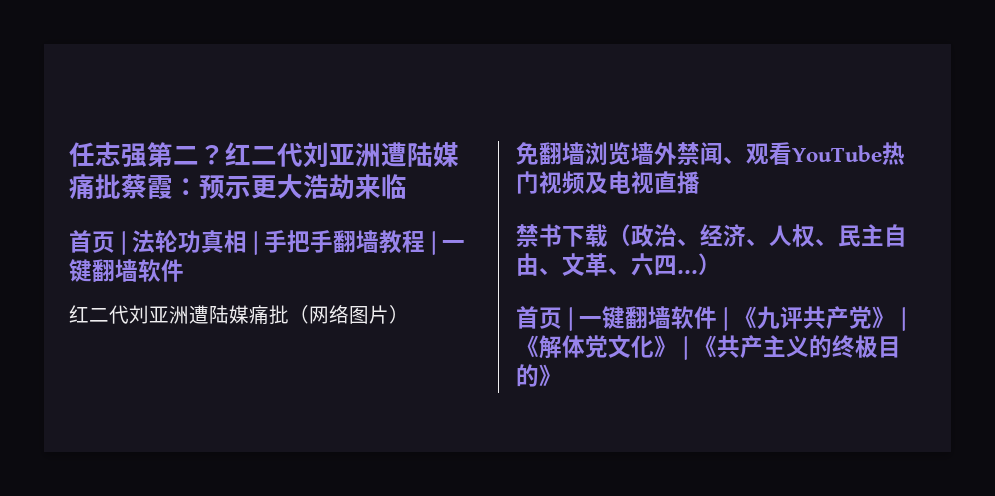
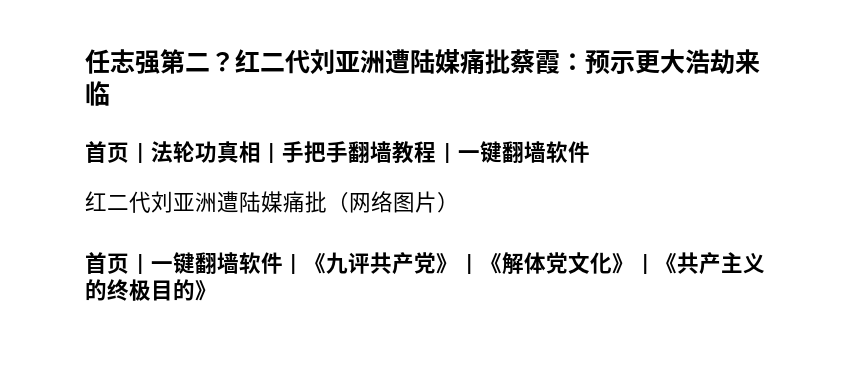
[516,142,905,166] [516,171,700,194] [516,224,907,247] [516,253,721,276] // 免翻墙浏览墙外禁闻、观看YouTube热门视频及电视直播 // 禁书下载（政治、经济、人权、民主自由、文革、六四...） -> (459, 202) none

